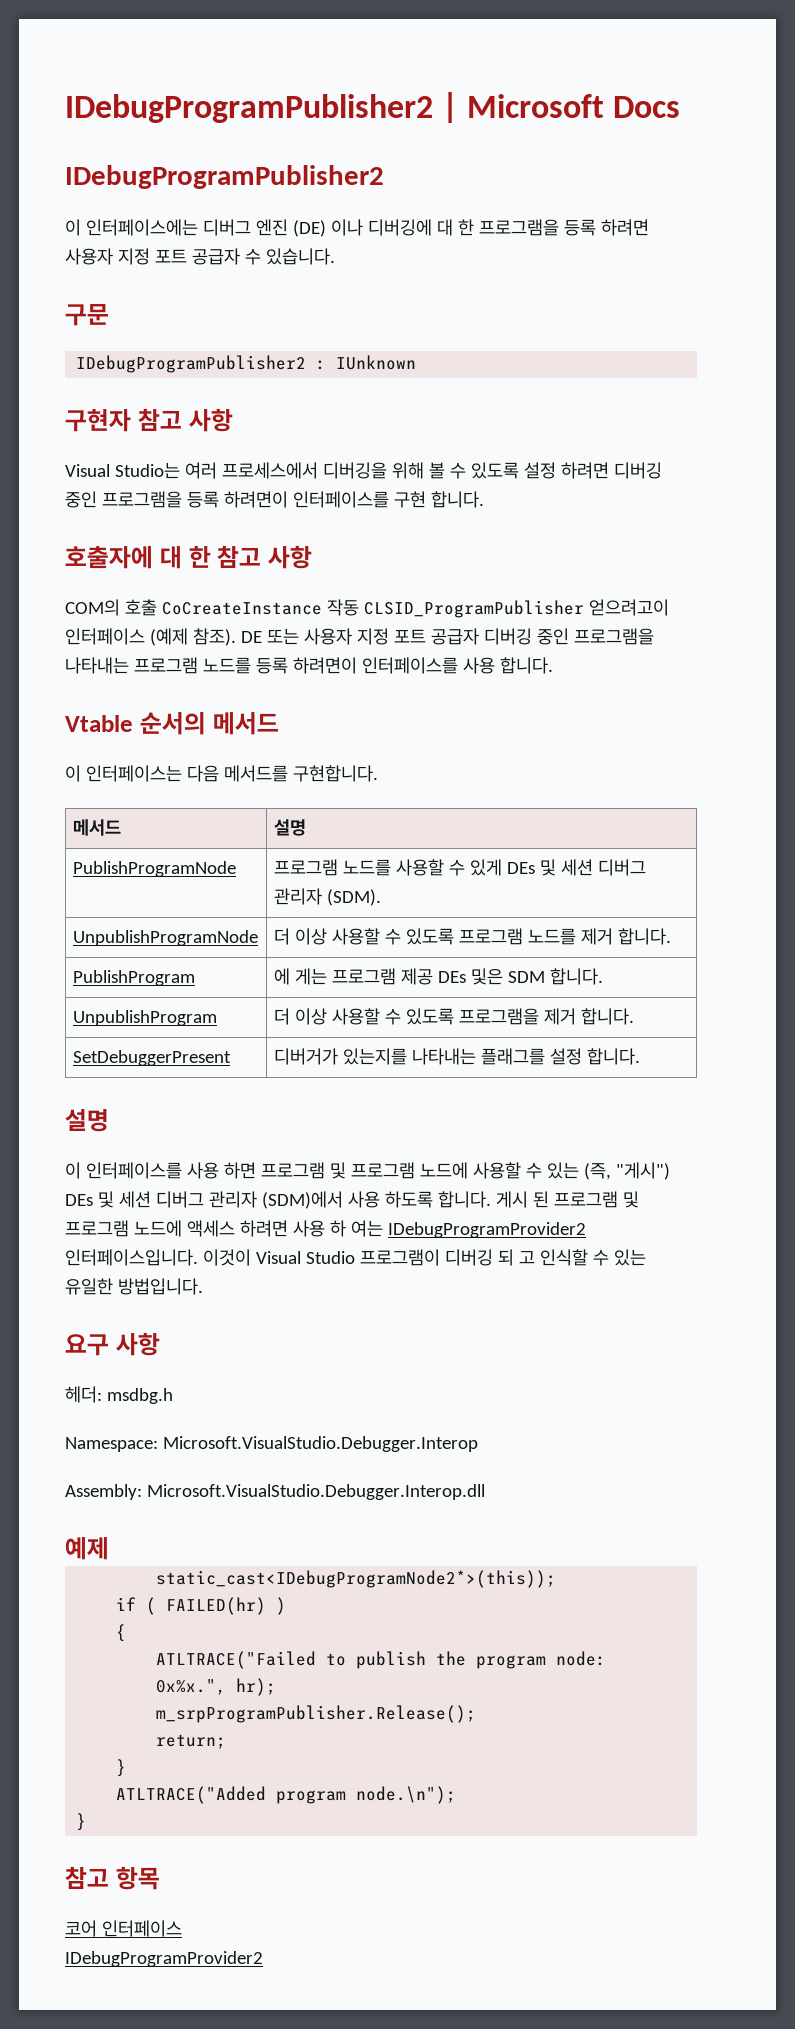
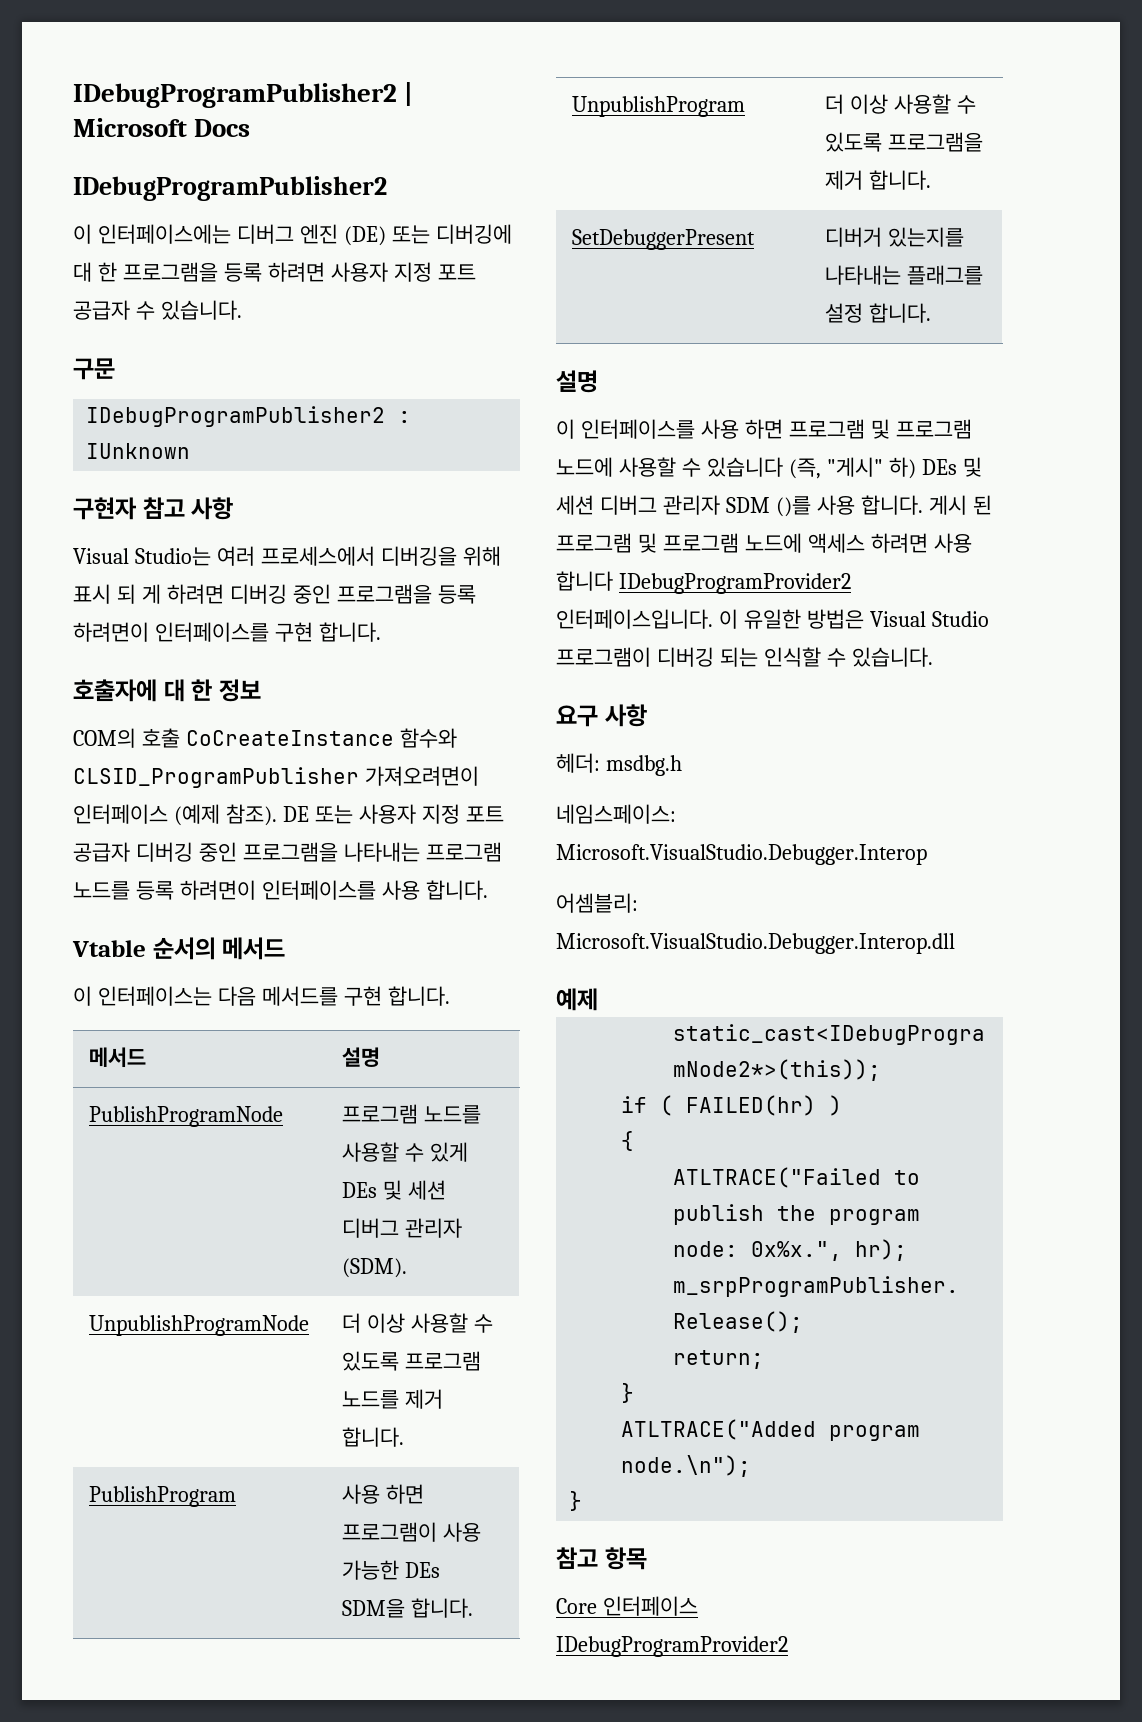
[330,219,363,236] 이나 -> [391,225,430,244] 또는
[428,462,556,479] 볼 수 있도록 설정 -> [73,584,161,604] 표시 되 게
[217,545,312,569] 참고 사항 -> [218,679,261,702] 정보
[326,599,669,618] 작동 CLSID_ProgramPublisher 얻으려고이 -> [399,728,457,748] [73,766,479,788] 함수와 CLSID_ProgramPublisher 가져오려면이
[292,765,378,782] 구현합니다. -> [343,986,450,1006] 구현 합니다.
[273,968,545,985] 에 게는 프로그램 제공 DEs 및은 SDM -> [342,1484,425,1504] [342,1522,482,1542] [342,1560,441,1580] [342,1598,406,1618] 사용 하면 프로그램이 사용 가능한 DEs SDM을
[273,1048,338,1065] 디버거가 -> [825,227,883,247] 디버거
[546,1162,670,1180] [65,1191,433,1209] 있는 (즉, "게시") DEs 및 세션 디버그 관리자 (SDM)에서 사용 하도록 -> [706,457,982,479] [556,495,855,517] 있습니다 (즉, "게시" 하) DEs 및 세션 디버그 관리자 SDM ()를 사용
[329,1220,586,1238] [65,1249,646,1266] [65,1278,203,1295] 하 여는 IDebugProgramProvider2 인터페이스입니다. 이것이 Visual Studio 프로그램이 디버깅 되 고 인식할 수 있는 유일한 방법입니다. -> [556,571,851,594] [556,609,989,629] [556,647,933,667] 합니다 IDebugProgramProvider2 인터페이스입니다. 이 유일한 방법은 Visual Studio 프로그램이 디버깅 되는 인식할 수 있습니다.
[65,1437,158,1452] Namespace: -> [556,804,676,824] 네임스페이스:
[65,1484,142,1500] Assembly: -> [556,893,638,913] 어셈블리:
[65,1920,97,1937] 코어 -> [556,1598,597,1614] Core

